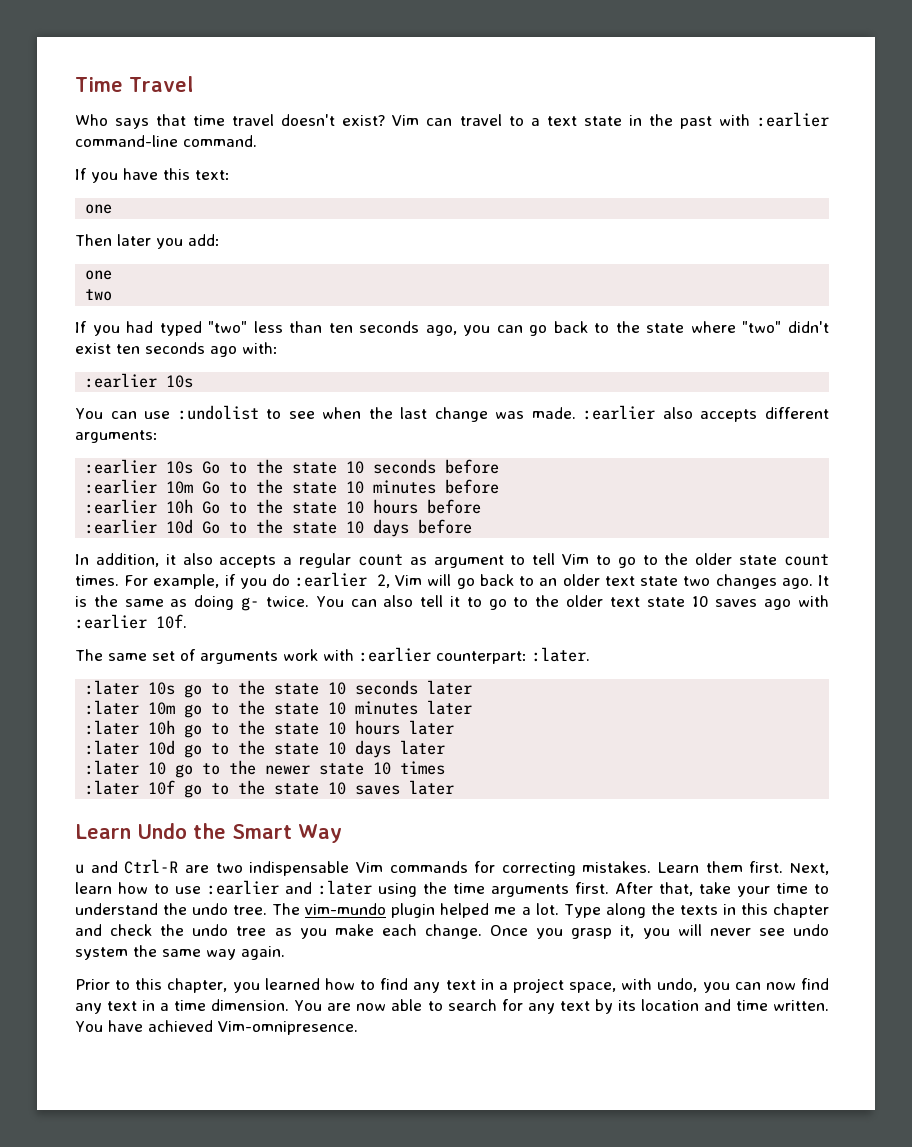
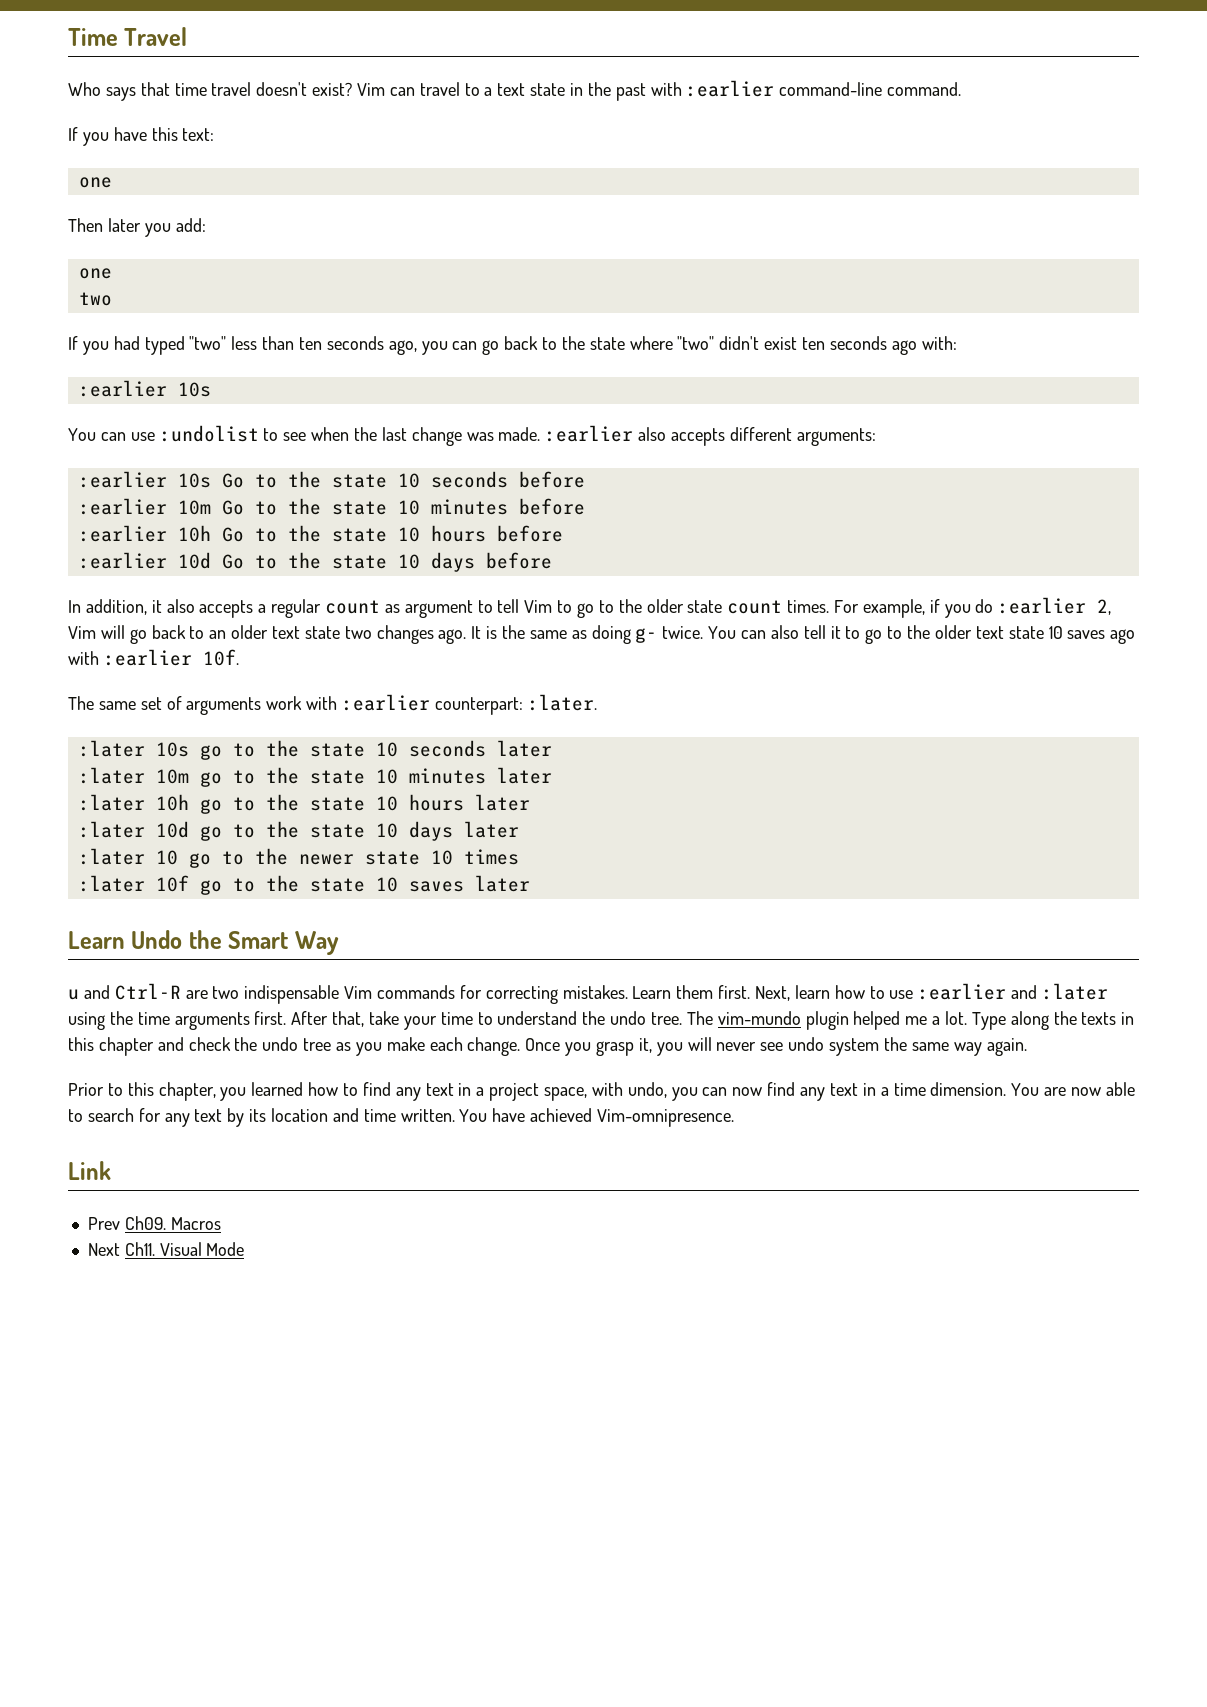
(358, 1028) none -> [68,1161,111,1180] [87,1216,221,1230] [87,1242,245,1256] // Link // Prev Ch09. Macros // Next Ch11. Visual Mode

